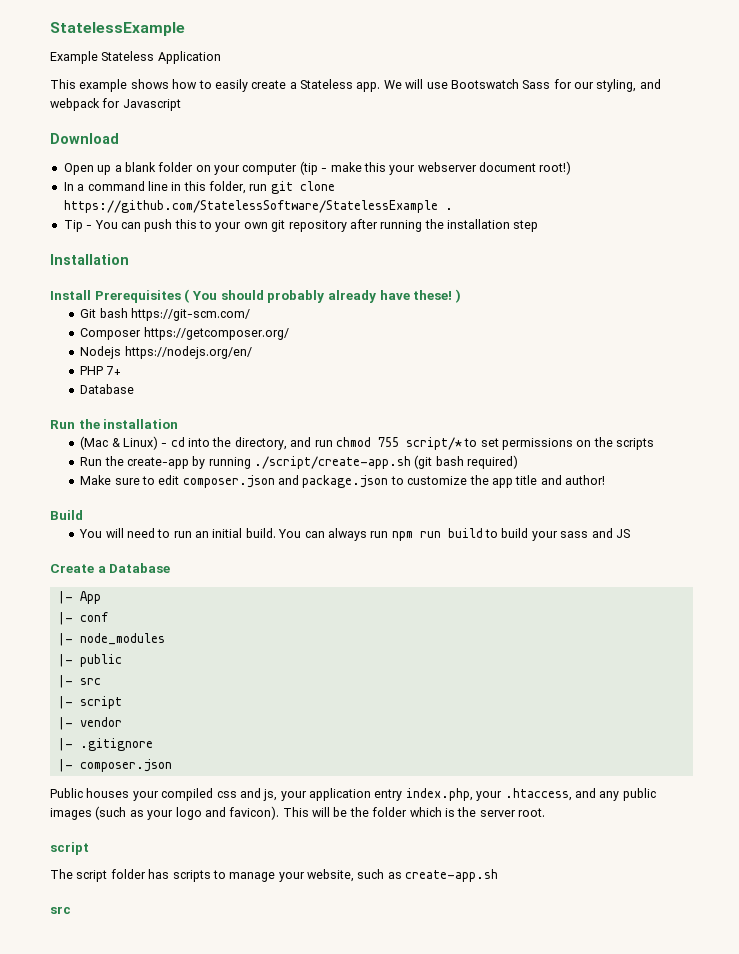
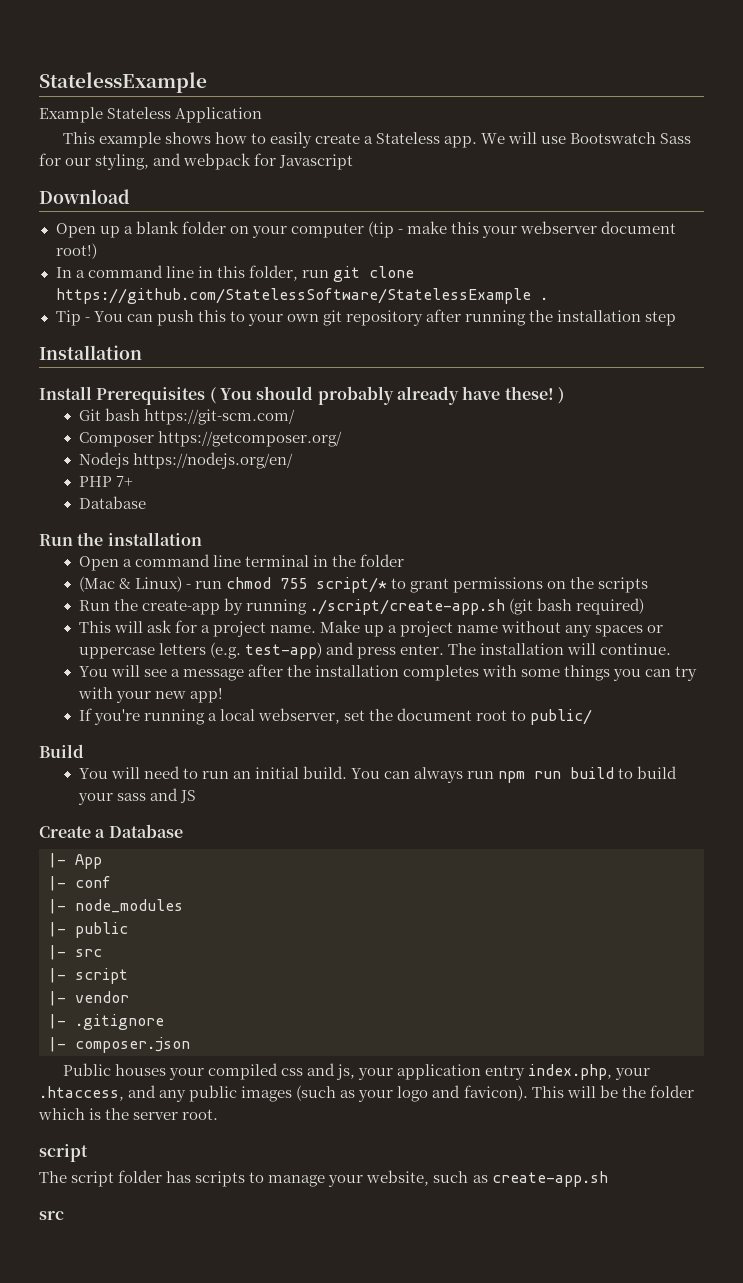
(179, 424) none -> [78,554,404,571] // Open a command line terminal in the folder
[170,437,312,450] cd into the directory, and -> (191, 586) none
[480,438,499,447] set -> [409,578,449,593] grant
[80,475,606,488] Make sure to edit composer.json and package.json to customize the app title and author! -> [78,620,664,637] [78,642,672,659] [78,664,698,681] [77,687,223,703] [78,708,593,725] This will ask for a project name. Make up a project name without any spaces or uppercase letters (e.g. test-app) and press enter. The installation will continue. // You will see a message after the installation completes with some things you can try with your new app! // If you're running a local webserver, set the document root to public/

